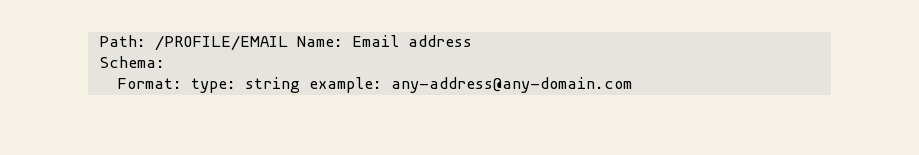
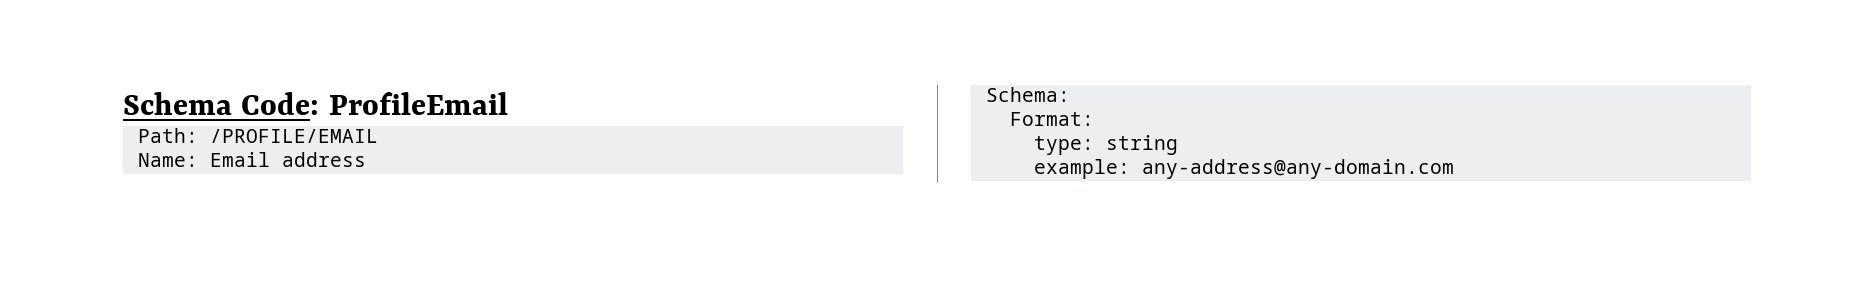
(98, 41) none -> [123,92,508,115] Schema Code: ProfileEmail //
(288, 43) none -> (378, 136) //
(182, 83) none -> (1094, 119) //
(300, 85) none -> (1178, 145) //

